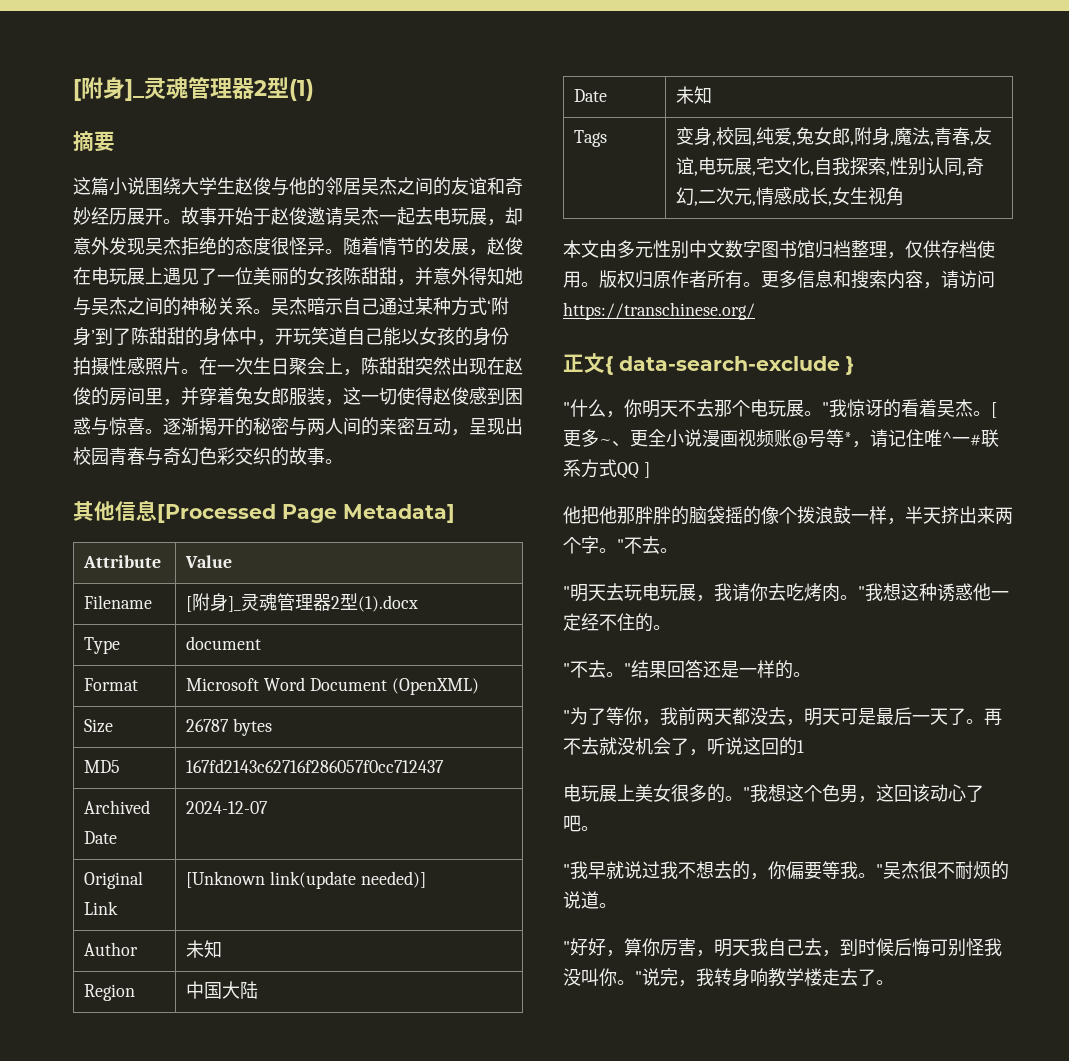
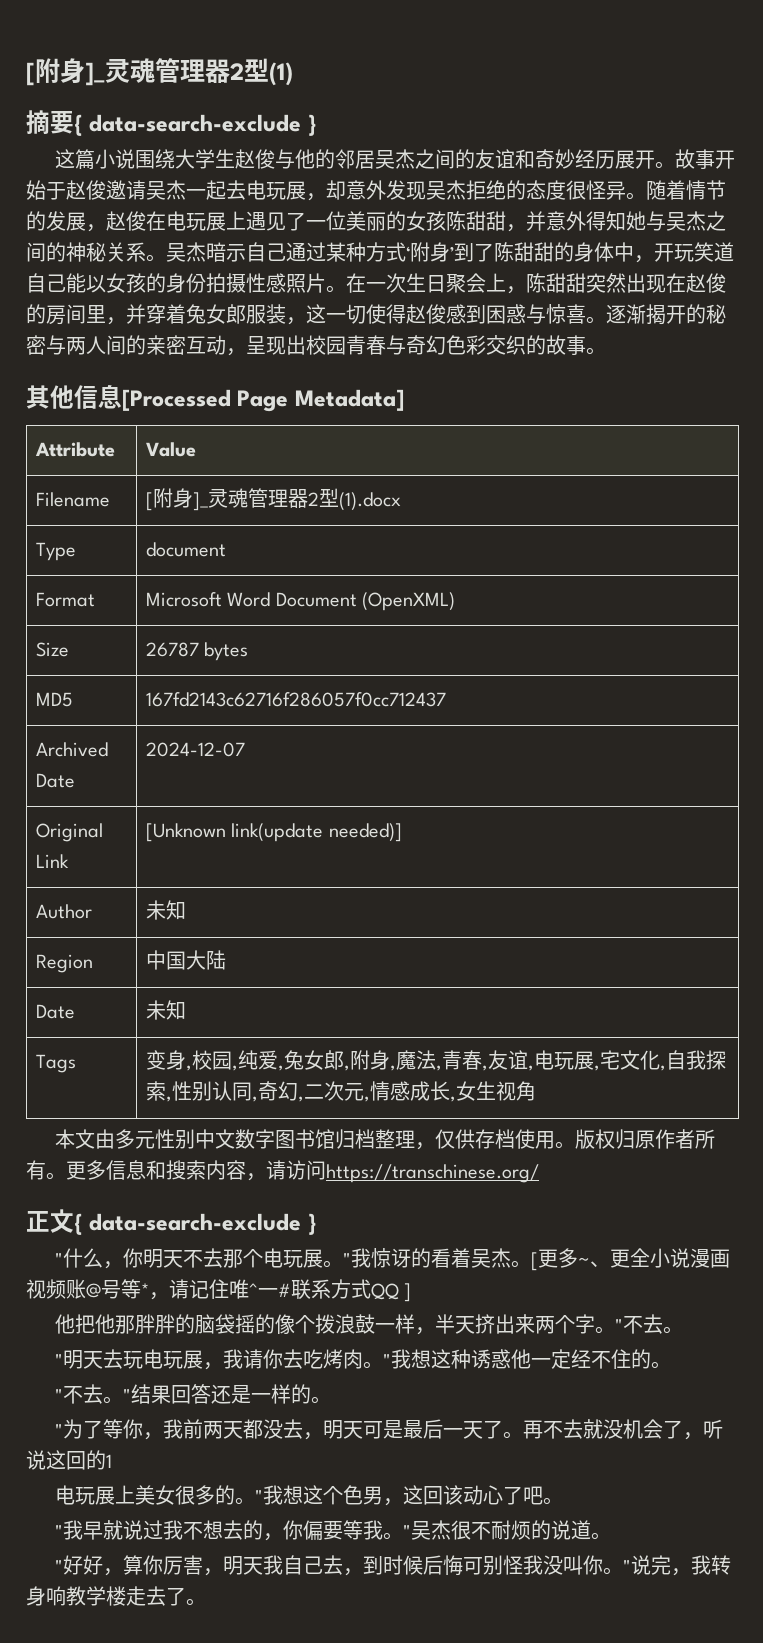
(115, 141) none -> [74,114,317,136] { data-search-exclude }

